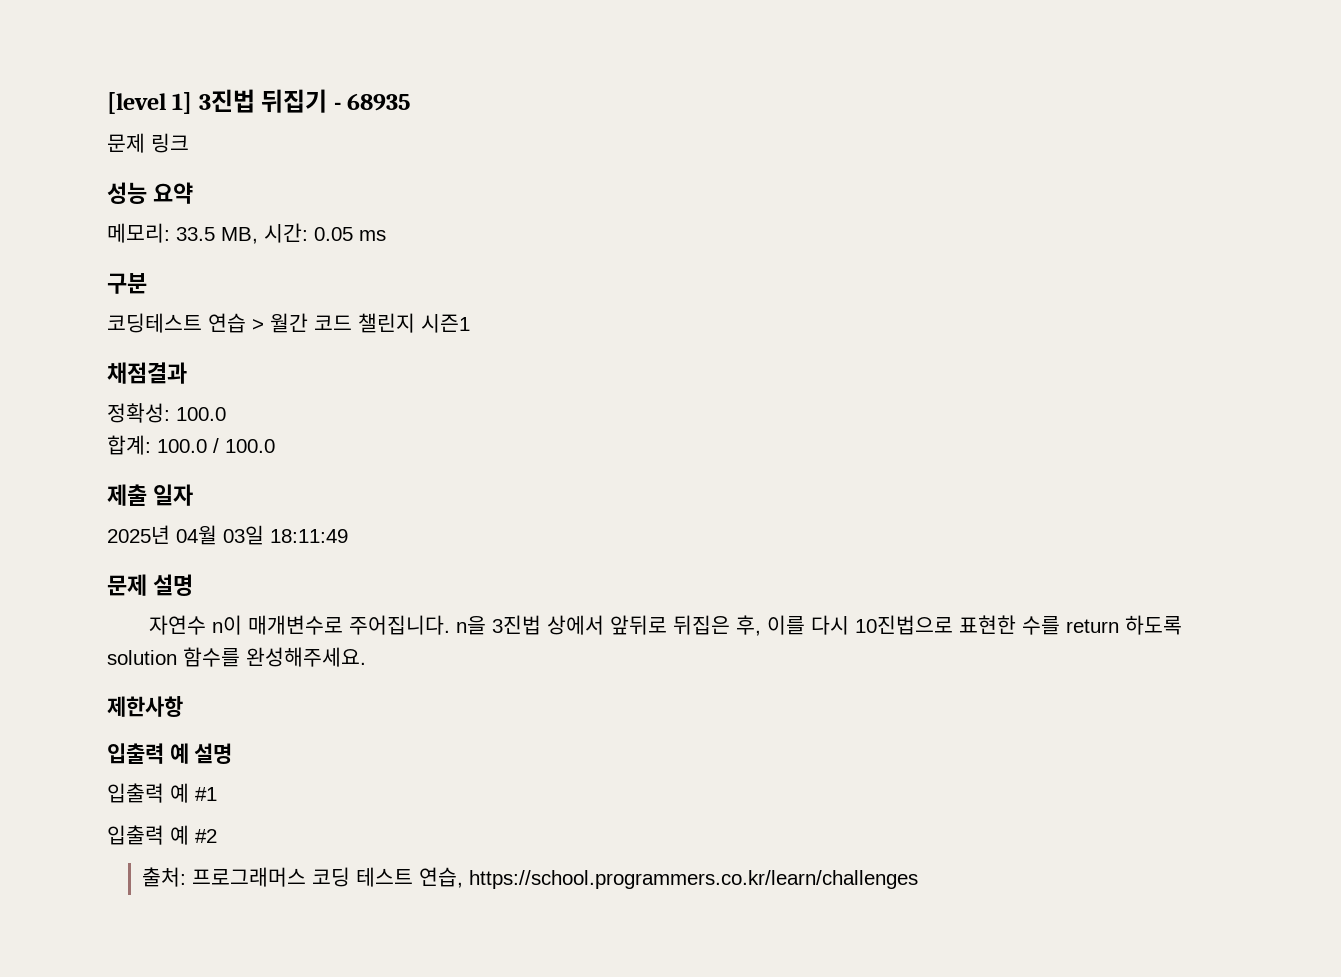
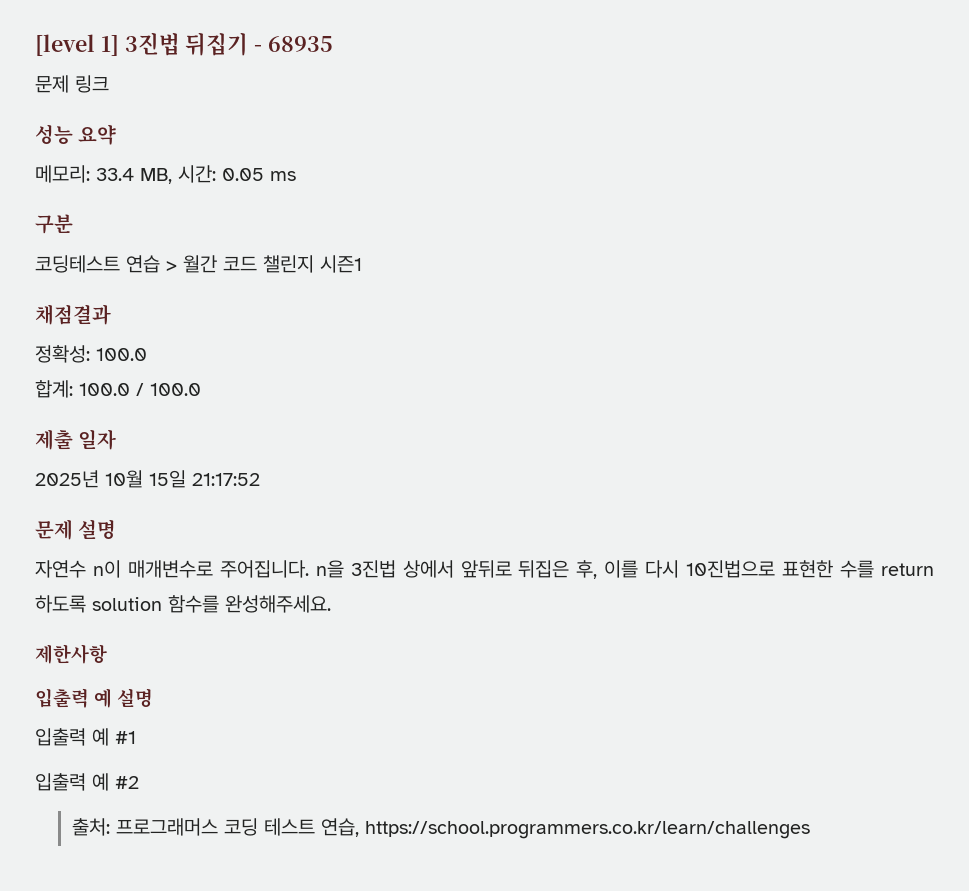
[176,227,215,241] 33.5 -> [96,168,134,181] 33.4
[176,525,348,545] 04월 03일 18:11:49 -> [105,470,260,488] 10월 15일 21:17:52

